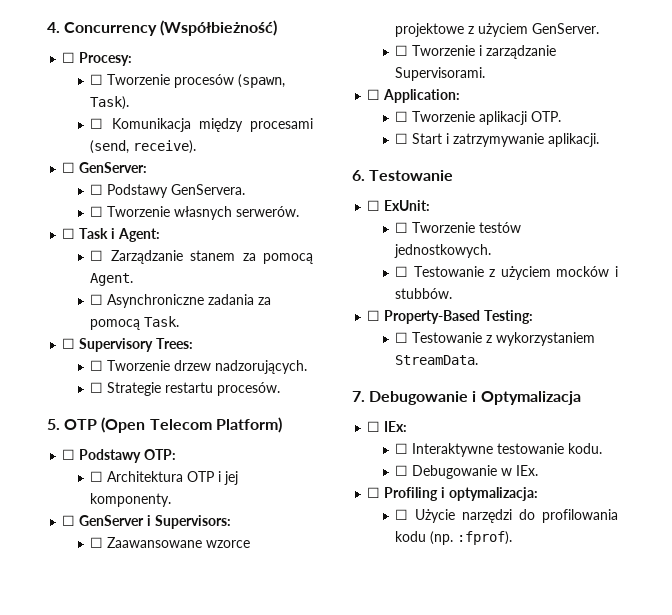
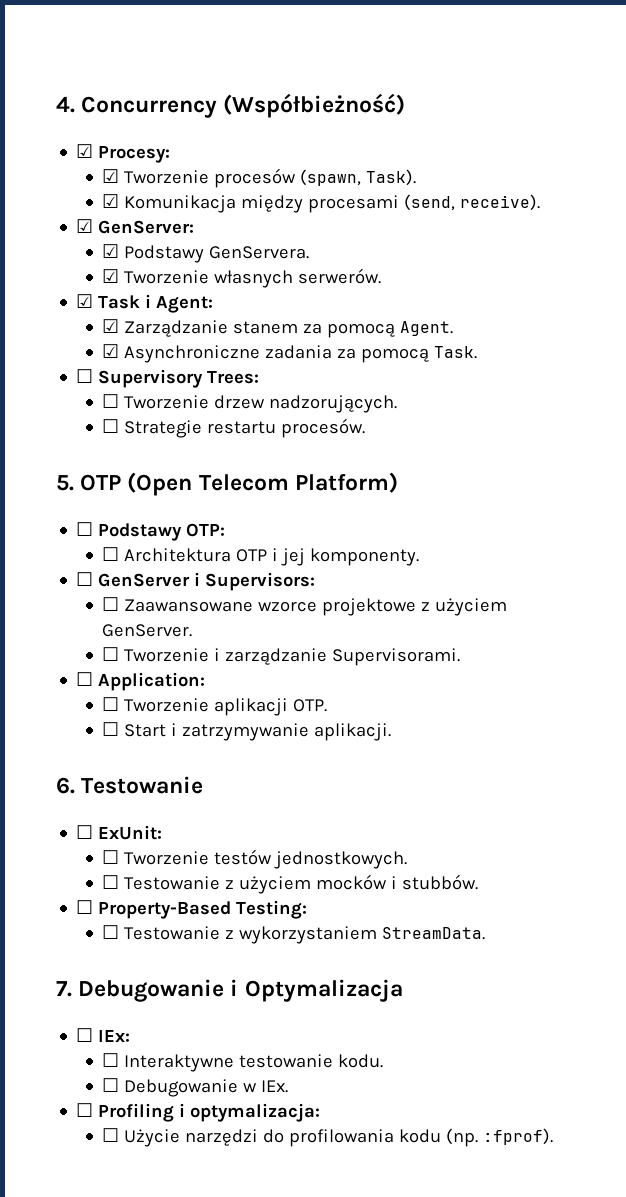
[62,52,76,63] ☐ -> [76,144,94,158] ☑
[90,74,104,85] ☐ -> [102,169,120,183] ☑
[90,118,104,129] ☐ -> [102,194,120,208] ☑
[62,162,76,173] ☐ -> [76,219,94,233] ☑
[90,184,104,195] ☐ -> [102,244,120,258] ☑
[90,206,104,217] ☐ -> [102,269,120,283] ☑
[62,228,76,239] ☐ -> [76,294,94,308] ☑
[90,250,104,261] ☐ -> [102,319,120,333] ☑
[90,294,104,305] ☐ -> [102,344,120,358] ☑

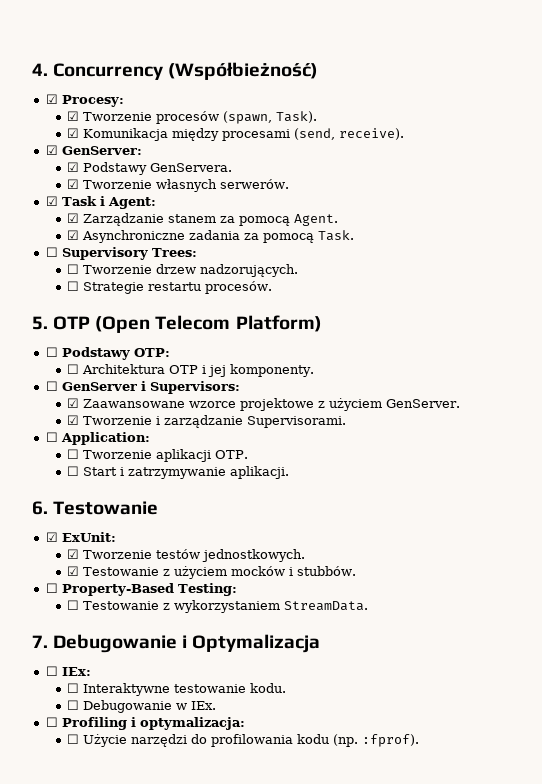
[102,597,120,611] ☐ -> [67,398,80,408] ☑
[102,647,120,661] ☐ -> [67,415,80,425] ☑
[76,825,94,839] ☐ -> [45,532,58,542] ☑
[102,850,120,864] ☐ -> [67,549,80,559] ☑
[102,875,120,889] ☐ -> [67,566,80,576] ☑

